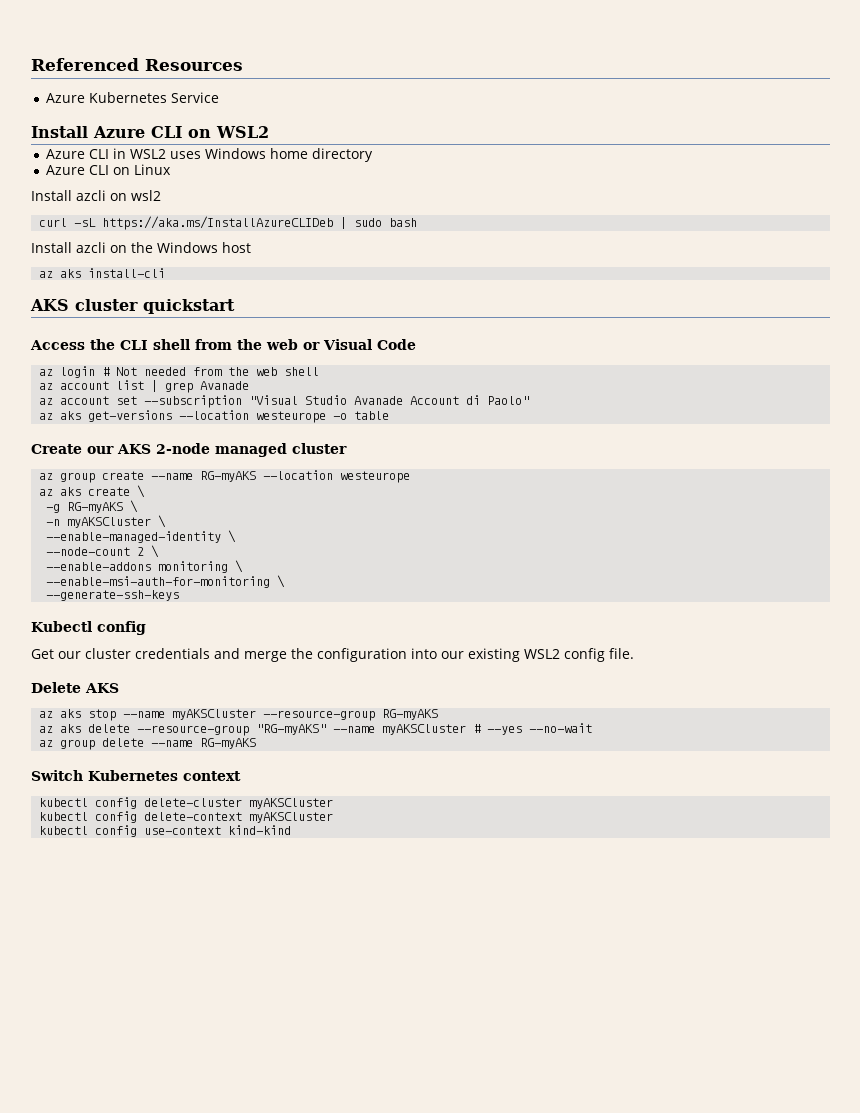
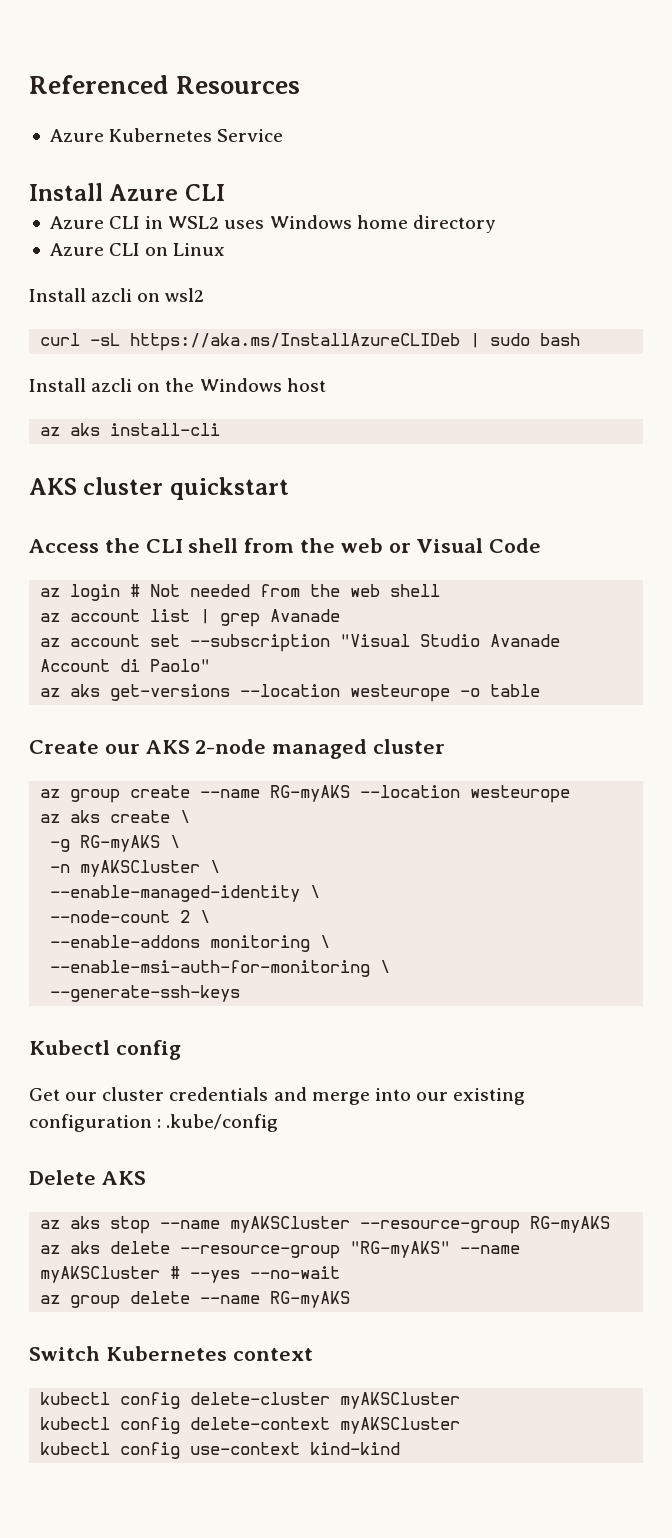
[188,126,269,138] on WSL2 -> (225, 192) none
[291,648,407,662] the configuration -> (370, 1098) none
[524,648,634,662] WSL2 config file. -> [29,1114,279,1132] configuration : .kube/config

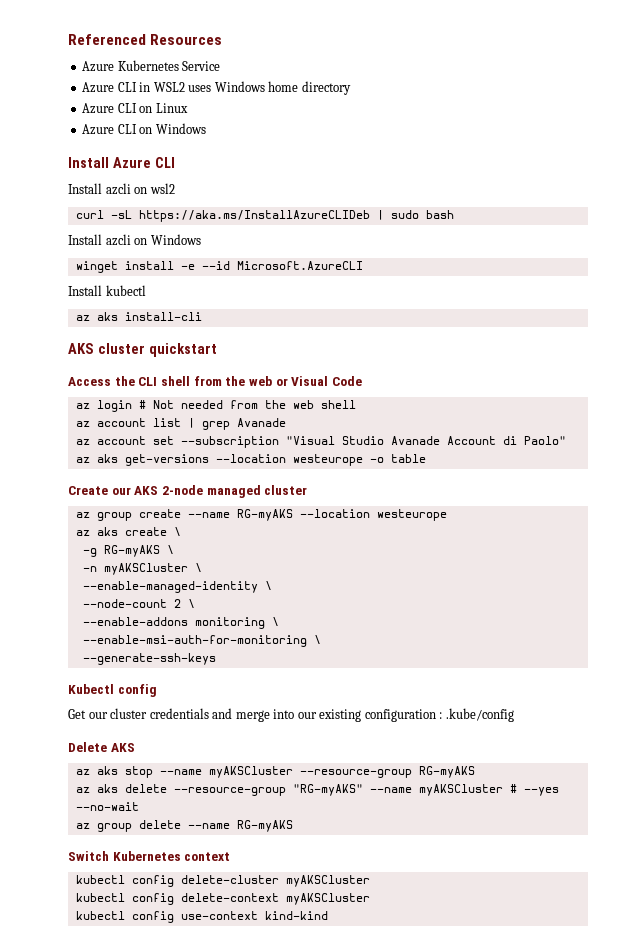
[29,183,225,201] // Install Azure CLI -> (221, 66) none
(226, 249) none -> [82,123,206,135] [68,157,175,168] // Azure CLI on Windows // Install Azure CLI
[165,378,326,392] the Windows host -> [150,234,201,245] [75,261,363,273] [68,285,146,296] Windows // winget install -e --id Microsoft.AzureCLI // Install kubectl

